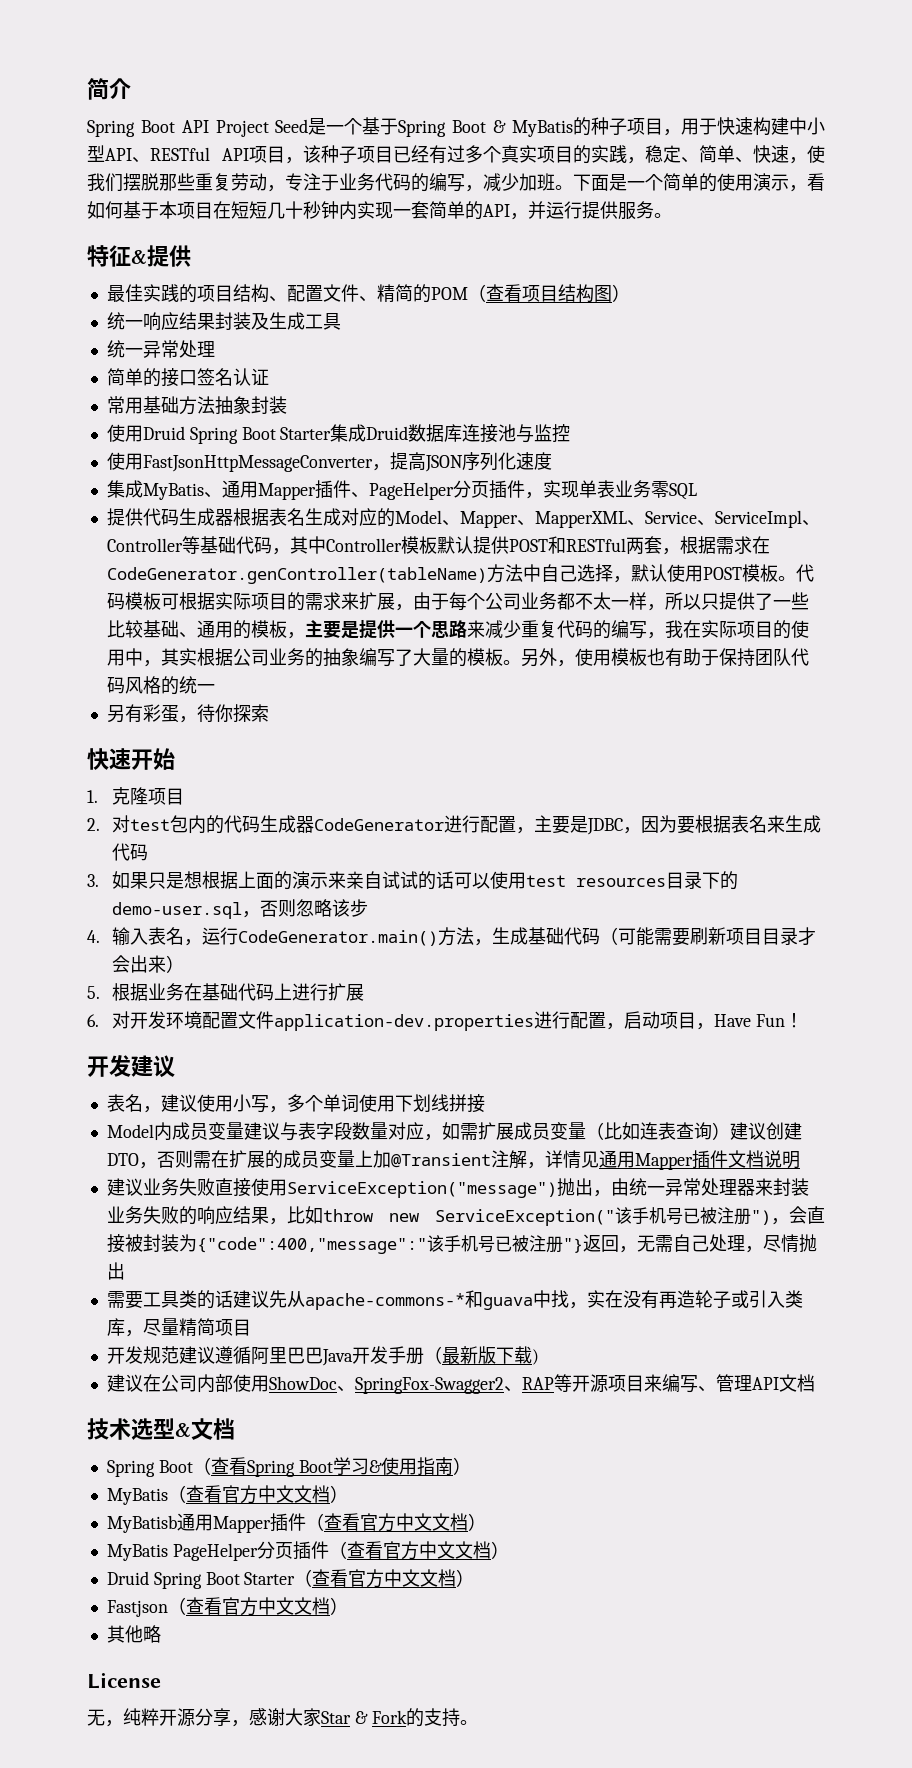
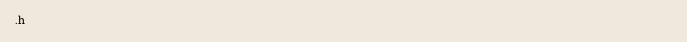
[87,78,131,100] [87,117,825,137] [87,145,825,164] [87,173,825,192] [87,201,672,220] [87,245,191,267] [106,284,630,303] [106,312,341,331] [106,340,215,358] [106,368,269,387] [106,396,287,415] [106,424,571,444] [106,452,552,472] [106,480,697,500] [106,508,820,528] [106,536,770,555] [106,564,814,584] [106,592,809,611] [106,619,809,639] [106,648,809,667] [106,676,215,695] [106,704,269,723] [87,748,175,770] [87,787,184,805] [87,815,821,835] [111,843,148,861] [87,871,738,890] [111,899,368,919] [87,927,816,946] [111,955,184,973] [87,983,364,1001] [87,1011,803,1031] [87,1055,175,1078] [106,1094,485,1113] [106,1122,802,1141] [106,1150,800,1170] [106,1178,809,1198] [106,1206,825,1226] [106,1234,817,1254] [106,1262,125,1280] [106,1290,803,1310] [106,1318,251,1337] [106,1346,539,1366] [106,1374,815,1394] [87,1418,235,1440] [106,1457,471,1477] [106,1485,348,1505] [106,1513,486,1533] [106,1541,509,1561] [106,1569,475,1589] [106,1597,348,1617] [106,1625,161,1643] [87,1672,161,1689] [87,1708,478,1727] 简介 // Spring Boot API Project Seed是一个基于Spring Boot & MyBatis的种子项目，用于快速构建中小型API、RESTful API项目，该种子项目已经有过多个真实项目的实践，稳定、简单、快速，使我们摆脱那些重复劳动，专注于业务代码的编写，减少加班。下面是一个简单的使用演示，看如何基于本项目在短短几十秒钟内实现一套简单的API，并运行提供服务。 // 特征&提供 // 最佳实践的项目结构、配置文件、精简的POM（查看项目结构图） // 统一响应结果封装及生成工具 // 统一异常处理 // 简单的接口签名认证 // 常用基础方法抽象封装 // 使用Druid Spring Boot Starter集成Druid数据库连接池与监控 // 使用FastJsonHttpMessageConverter，提高JSON序列化速度 // 集成MyBatis、通用Mapper插件、PageHelper分页插件，实现单表业务零SQL // 提供代码生成器根据表名生成对应的Model、Mapper、MapperXML、Service、ServiceImpl、Controller等基础代码，其中Controller模板默认提供POST和RESTful两套，根据需求在CodeGenerator.genController(tableName)方法中自己选择，默认使用POST模板。代码模板可根据实际项目的需求来扩展，由于每个公司业务都不太一样，所以只提供了一些比较基础、通用的模板，主要是提供一个思路来减少重复代码的编写，我在实际项目的使用中，其实根据公司业务的抽象编写了大量的模板。另外，使用模板也有助于保持团队代码风格的统一 // 另有彩蛋，待你探索 // 快速开始 // 1.克隆项目 // 2.对test包内的代码生成器CodeGenerator进行配置，主要是JDBC，因为要根据表名来生成代码 // 3.如果只是想根据上面的演示来亲自试试的话可以使用test resources目录下的demo-user.sql，否则忽略该步 // 4.输入表名，运行CodeGenerator.main()方法，生成基础代码（可能需要刷新项目目录才会出来） // 5.根据业务在基础代码上进行扩展 // 6.对开发环境配置文件application-dev.properties进行配置，启动项目，Have Fun！ // 开发建议 // 表名，建议使用小写，多个单词使用下划线拼接 // Model内成员变量建议与表字段数量对应，如需扩展成员变量（比如连表查询）建议创建DTO，否则需在扩展的成员变量上加@Transient注解，详情见通用Mapper插件文档说明 // 建议业务失败直接使用ServiceException("message")抛出，由统一异常处理器来封装业务失败的响应结果，比如throw new ServiceException("该手机号已被注册")，会直接被封装为{"code":400,"message":"该手机号已被注册"}返回，无需自己处理，尽情抛出 // 需要工具类的话建议先从apache-commons-*和guava中找，实在没有再造轮子或引入类库，尽量精简项目 // 开发规范建议遵循阿里巴巴Java开发手册（最新版下载) // 建议在公司内部使用ShowDoc、SpringFox-Swagger2、RAP等开源项目来编写、管理API文档 // 技术选型&文档 // Spring Boot（查看Spring Boot学习&使用指南） // MyBatis（查看官方中文文档） // MyBatisb通用Mapper插件（查看官方中文文档） // MyBatis PageHelper分页插件（查看官方中文文档） // Druid Spring Boot Starter（查看官方中文文档） // Fastjson（查看官方中文文档） // 其他略 // License // 无，纯粹开源分享，感谢大家Star & Fork的支持。 -> [15,15,25,24] .h

